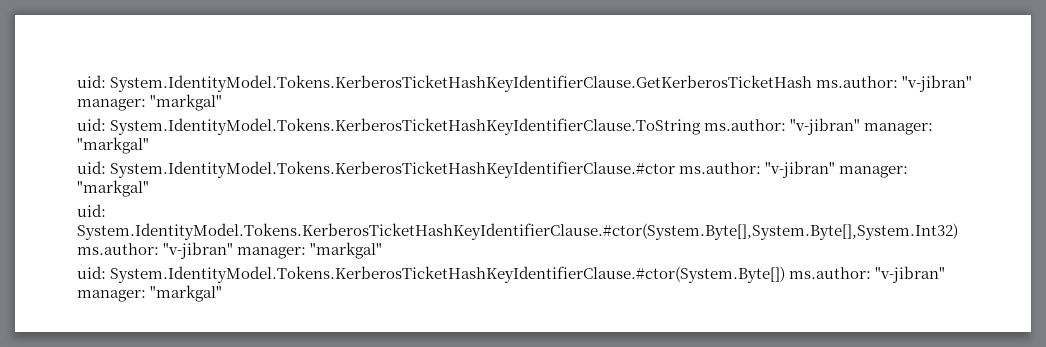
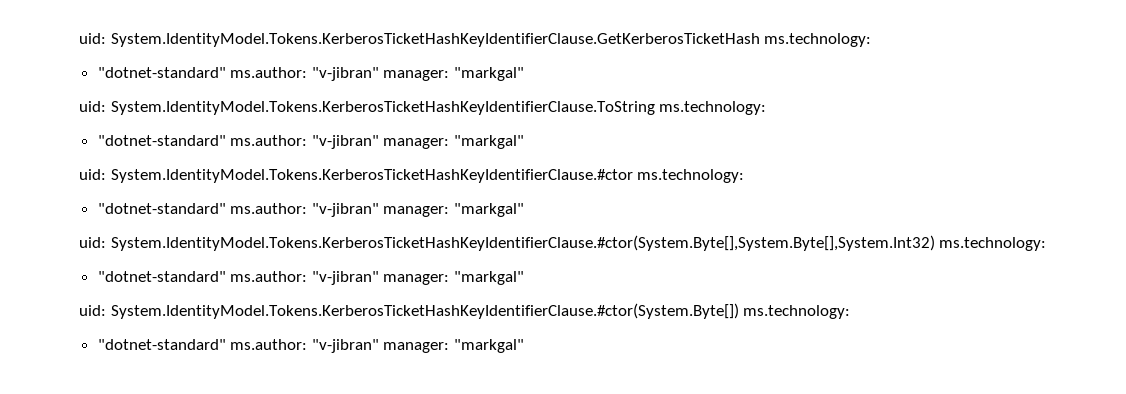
(813, 83) none -> [764,33,872,47] [97,67,226,78] ms.technology: // "dotnet-standard"
(702, 126) none -> [659,101,767,115] [97,135,226,146] ms.technology: // "dotnet-standard"
(676, 169) none -> [637,169,745,183] [97,203,226,214] ms.technology: // "dotnet-standard"
(958, 231) none -> [939,237,1047,251] [97,271,226,282] ms.technology: // "dotnet-standard"
(786, 274) none -> [743,305,851,319] [97,339,226,350] ms.technology: // "dotnet-standard"

